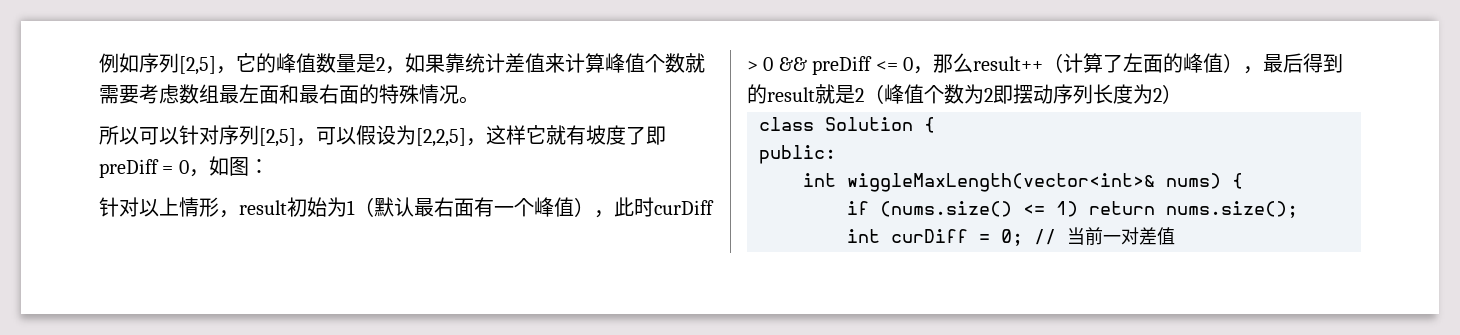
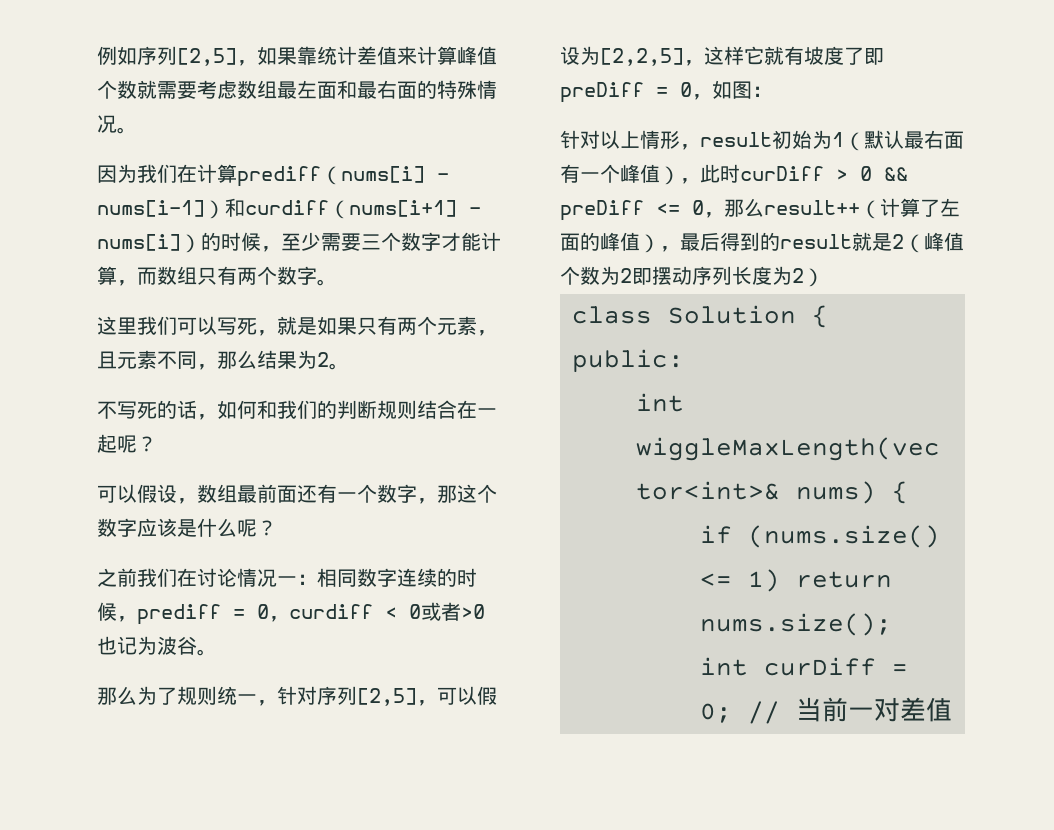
[236,53,405,74] 它的峰值数量是2， -> (257, 63) none
[99,125,179,145] 所以可以 -> [97,164,449,187] [97,198,481,219] [97,232,501,253] [97,266,337,286] [97,316,497,336] [97,350,349,370] [97,400,497,420] [97,434,157,453] [97,484,497,504] [97,518,277,537] [97,568,477,587] [97,602,485,625] [97,636,217,656] [97,686,277,706] 因为我们在计算prediff（nums[i] - nums[i-1]）和curdiff（nums[i+1] - nums[i]）的时候，至少需要三个数字才能计算，而数组只有两个数字。 // 这里我们可以写死，就是如果只有两个元素，且元素不同，那么结果为2。 // 不写死的话，如何和我们的判断规则结合在一起呢？ // 可以假设，数组最前面还有一个数字，那这个数字应该是什么呢？ // 之前我们在讨论情况一：相同数字连续的时候，prediff = 0，curdiff < 0或者>0也记为波谷。 // 那么为了规则统一，

